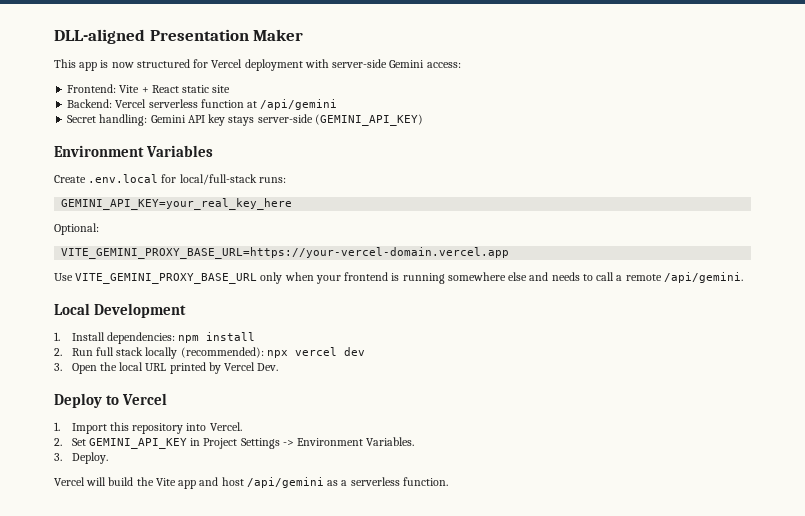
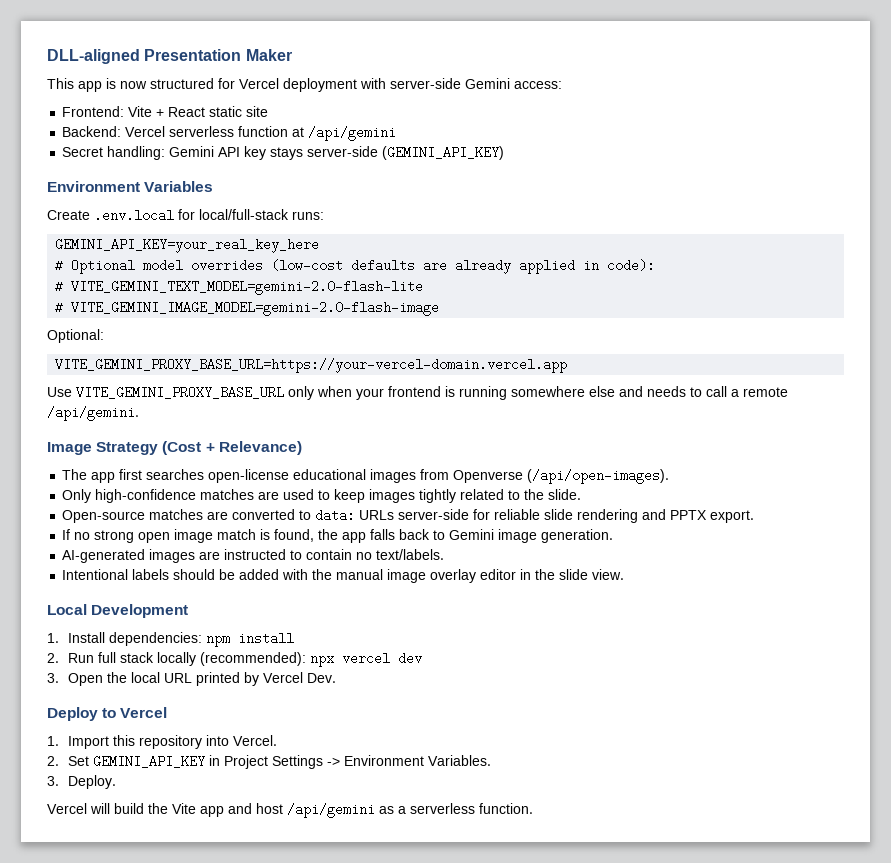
(293, 204) none -> [55,259,656,274] [55,280,424,295] [55,301,440,316] // # Optional model overrides (low-cost defaults are already applied in code): // # VITE_GEMINI_TEXT_MODEL=gemini-2.0-flash-lite // # VITE_GEMINI_IMAGE_MODEL=gemini-2.0-flash-image
(743, 277) none -> [47,441,302,455] [62,469,670,484] [62,489,582,503] [62,509,755,523] [62,529,614,543] [62,549,445,563] [62,569,625,583] // Image Strategy (Cost + Relevance) // The app first searches open-license educational images from Openverse (/api/open-images). // Only high-confidence matches are used to keep images tightly related to the slide. // Open-source matches are converted to data: URLs server-side for reliable slide rendering and PPTX export. // If no strong open image match is found, the app falls back to Gemini image generation. // AI-generated images are instructed to contain no text/labels. // Intentional labels should be added with the manual image overlay editor in the slide view.

